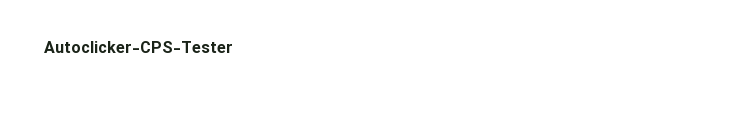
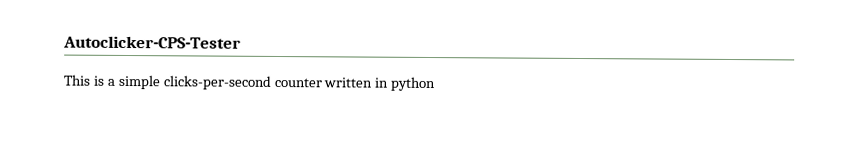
(233, 47) none -> [63,74,437,92] // This is a simple clicks-per-second counter written in python

